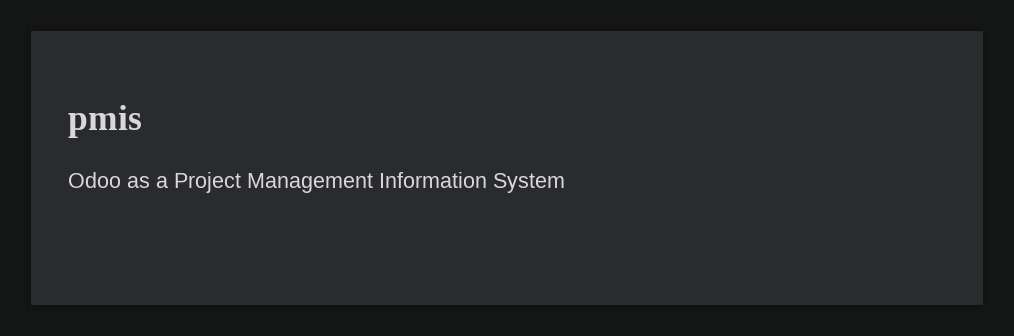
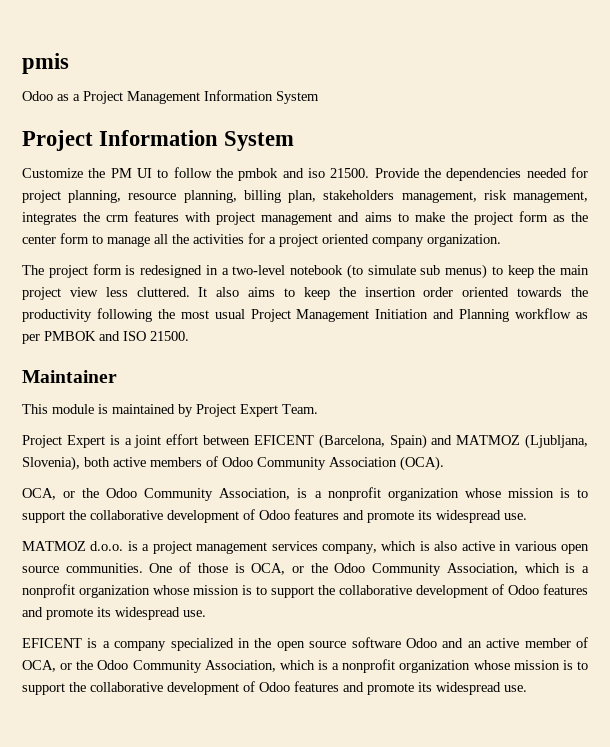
(565, 183) none -> [22,130,295,151] [22,167,588,181] [22,190,588,203] [22,211,588,225] [22,233,501,247] [22,264,589,279] [22,287,588,300] [22,308,589,322] [22,331,189,344] [22,370,117,383] [22,404,318,417] [22,434,588,449] [22,456,444,471] [22,487,589,501] [22,509,527,523] [22,541,590,554] [22,562,589,576] [22,584,588,598] [22,607,206,620] [22,637,588,651] [22,659,588,673] [22,681,527,695] // Project Information System // Customize the PM UI to follow the pmbok and iso 21500. Provide the dependencies needed for project planning, resource planning, billing plan, stakeholders management, risk management, integrates the crm features with project management and aims to make the project form as the center form to manage all the activities for a project oriented company organization. // The project form is redesigned in a two-level notebook (to simulate sub menus) to keep the main project view less cluttered. It also aims to keep the insertion order oriented towards the productivity following the most usual Project Management Initiation and Planning workflow as per PMBOK and ISO 21500. // Maintainer // This module is maintained by Project Expert Team. // Project Expert is a joint effort between EFICENT (Barcelona, Spain) and MATMOZ (Ljubljana, Slovenia), both active members of Odoo Community Association (OCA). // OCA, or the Odoo Community Association, is a nonprofit organization whose mission is to support the collaborative development of Odoo features and promote its widespread use. // MATMOZ d.o.o. is a project management services company, which is also active in various open source communities. One of those is OCA, or the Odoo Community Association, which is a nonprofit organization whose mission is to support the collaborative development of Odoo features and promote its widespread use. // EFICENT is a company specialized in the open source software Odoo and an active member of OCA, or the Odoo Community Association, which is a nonprofit organization whose mission is to support the collaborative development of Odoo features and promote its widespread use.

